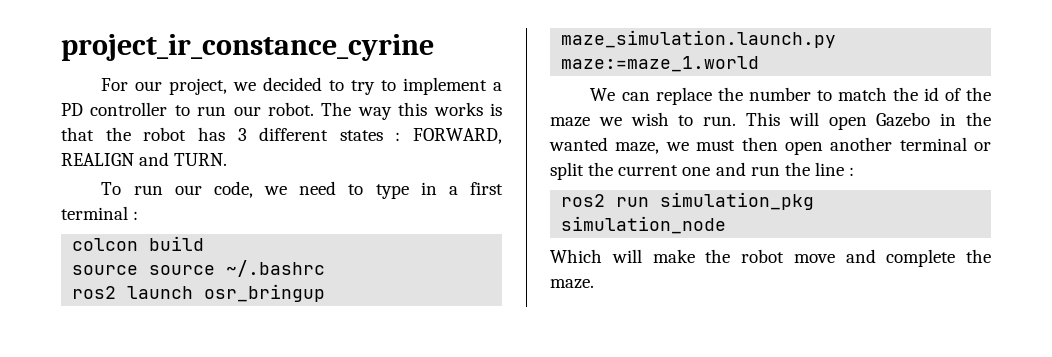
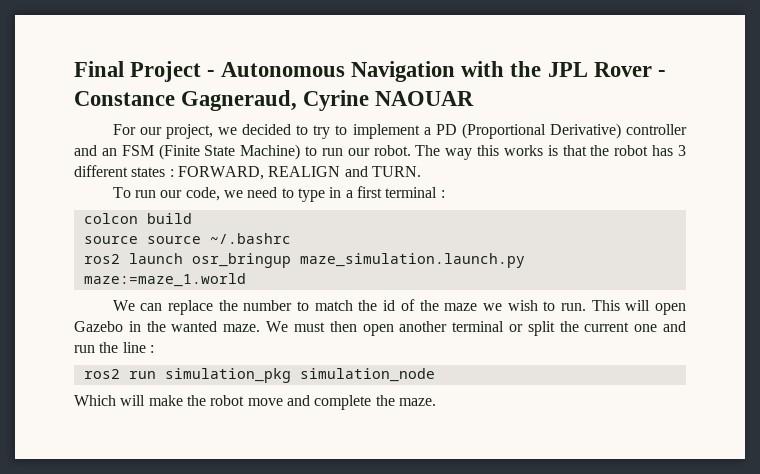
[61,34,434,61] project_ir_constance_cyrine -> [74,61,666,82] [74,90,475,111] Final Project - Autonomous Navigation with the JPL Rover - Constance Gagneraud, Cyrine NAOUAR
[90,102,168,116] controller -> [461,123,688,139] [74,144,301,160] (Proportional Derivative) controller and an FSM (Finite State Machine)
[615,142,689,154] maze, we -> [223,321,289,332] maze. We

